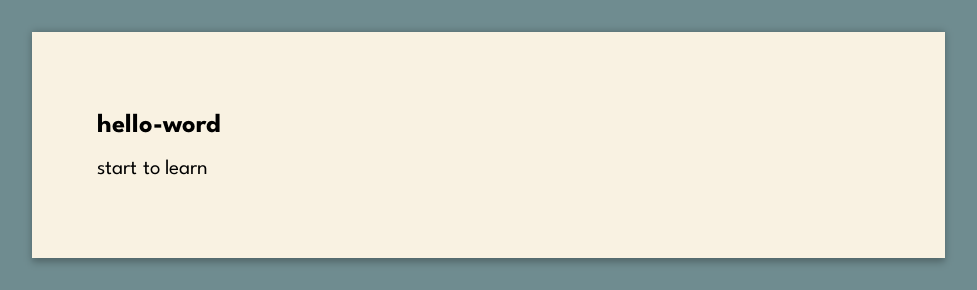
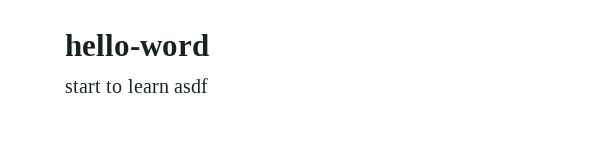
(209, 167) none -> [174,78,209,93] asdf

